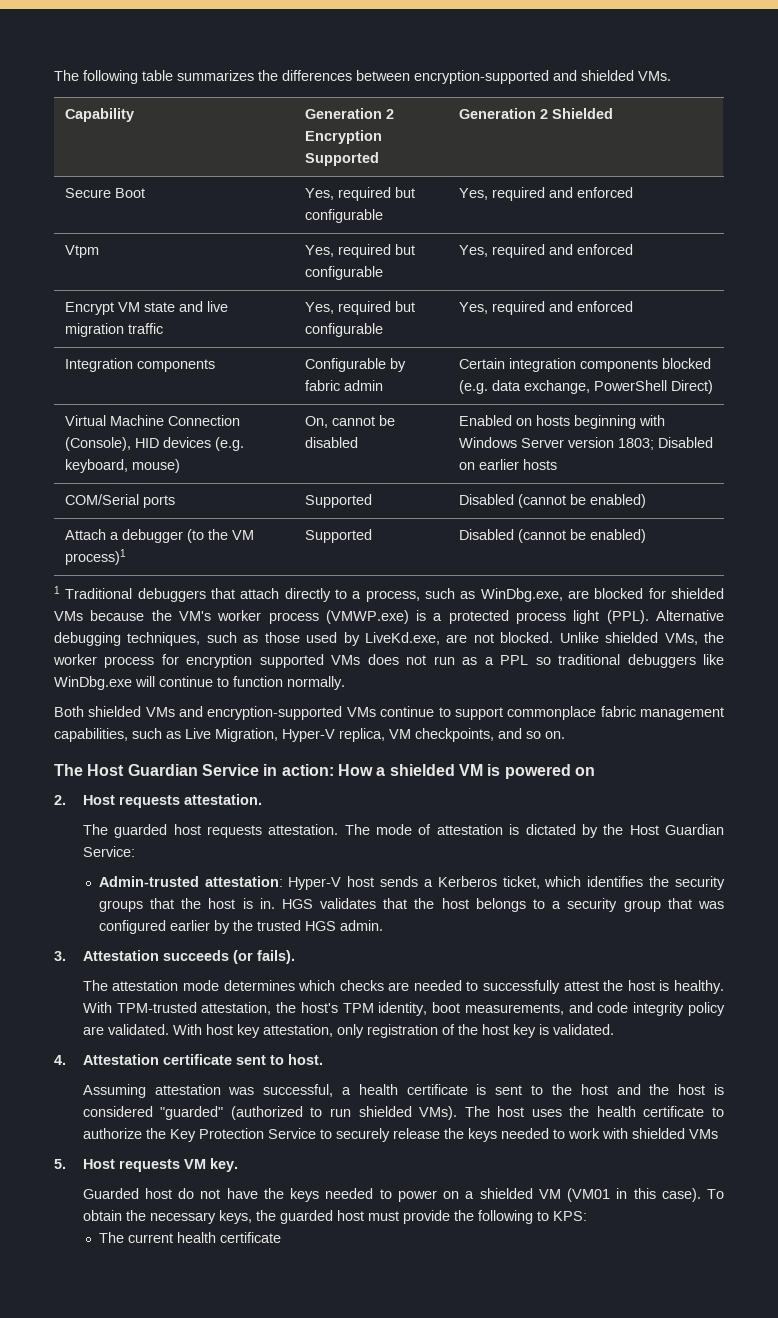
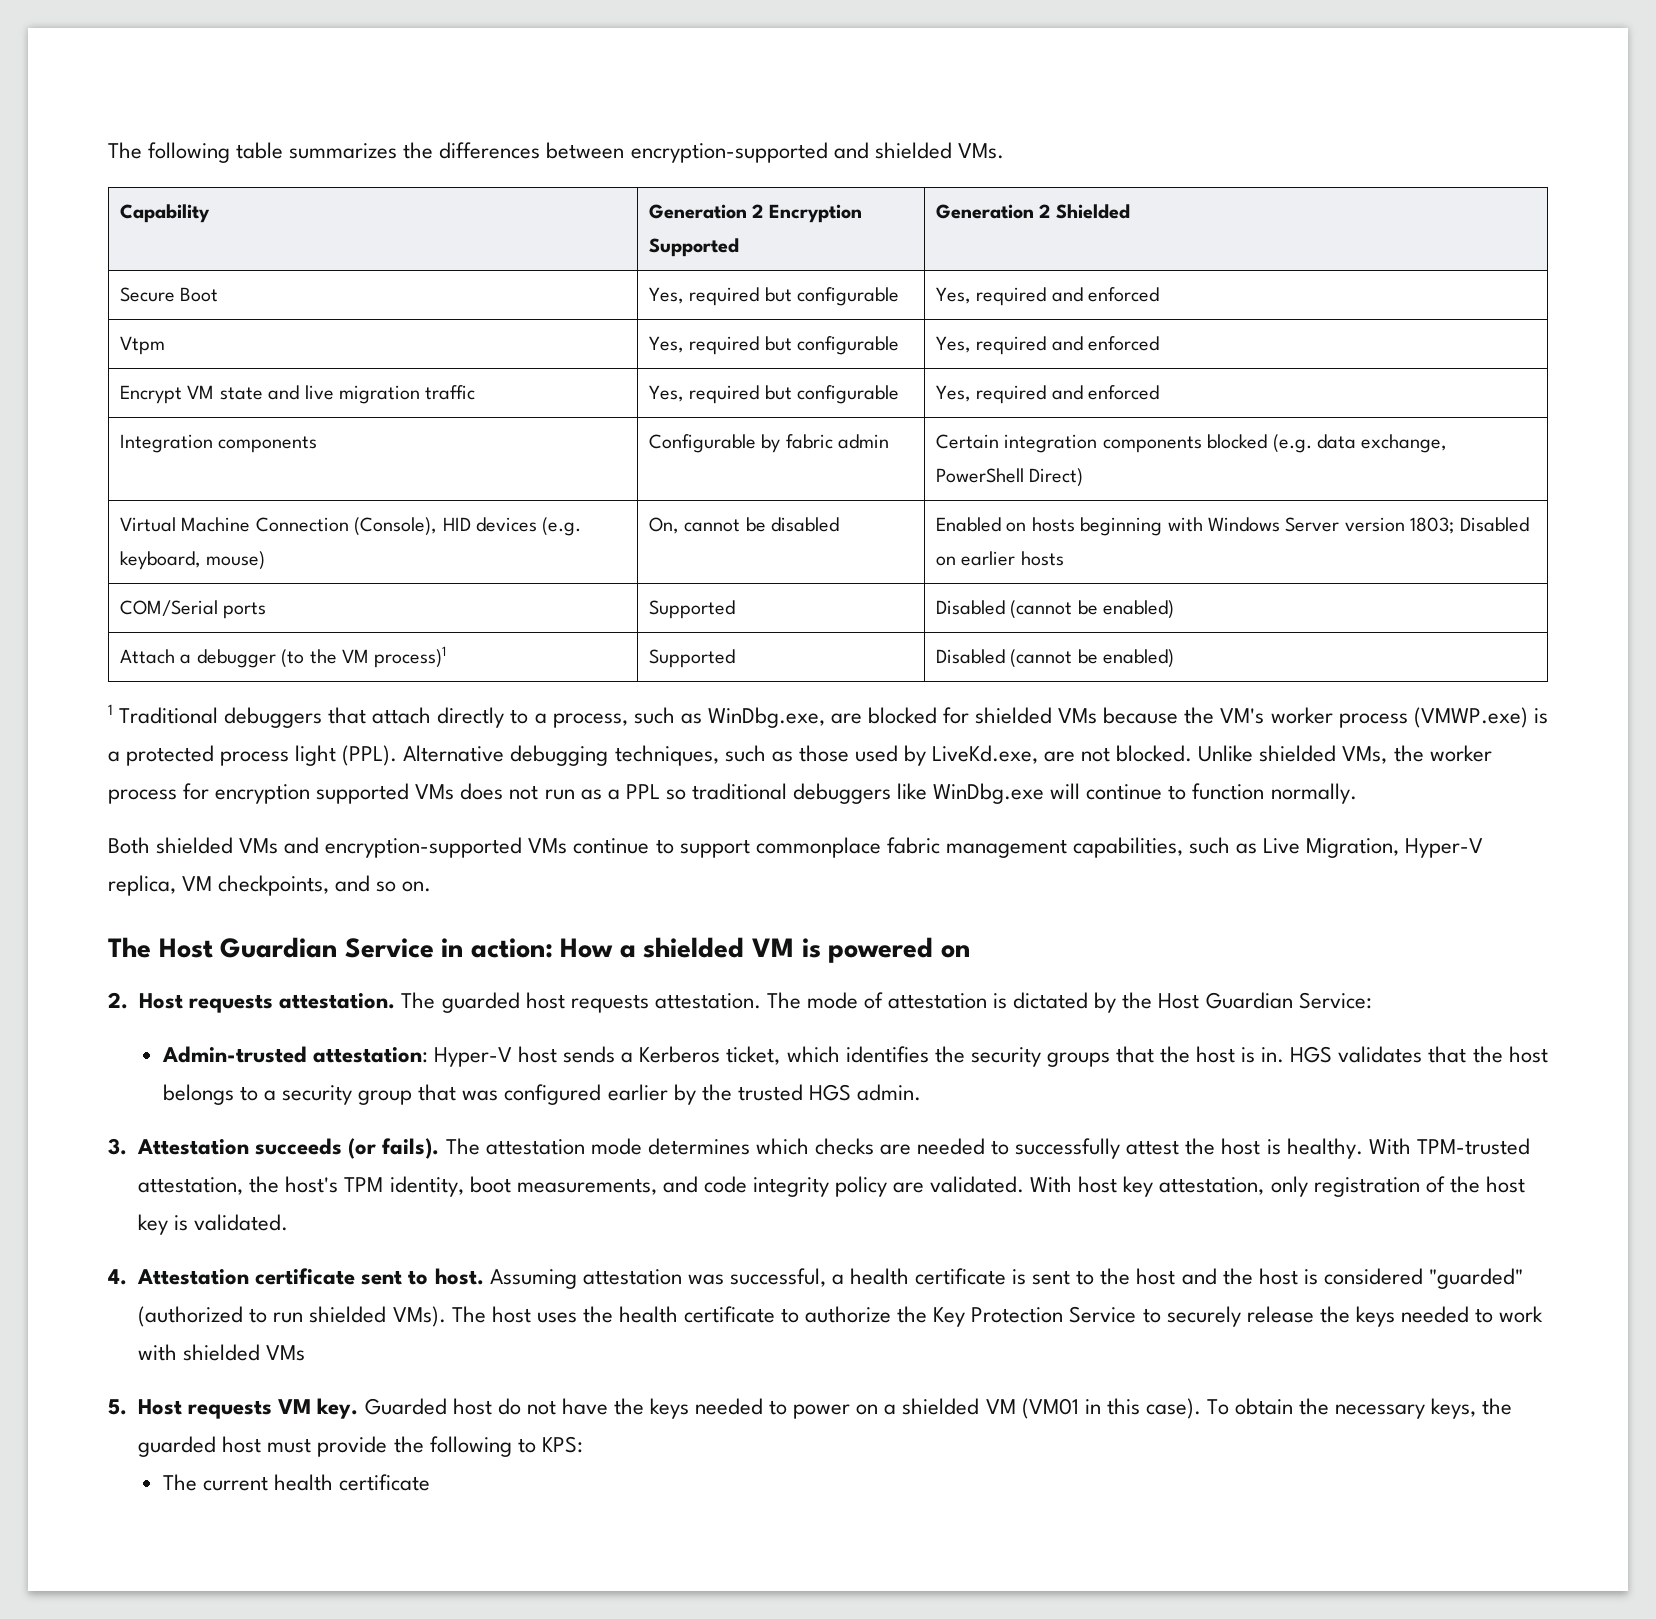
(262, 799) // -> (396, 1001) none
(295, 957) // -> (440, 1148) none
(323, 1059) // -> (484, 1276) none
(238, 1165) // -> (359, 1408) none

